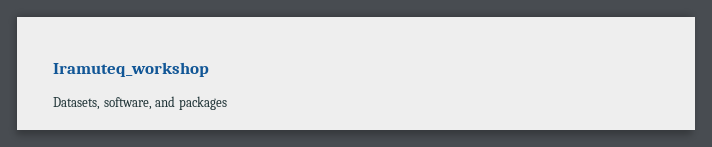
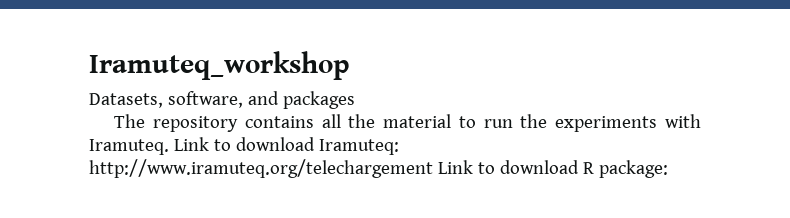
(227, 103) none -> [114,114,701,132] [89,137,399,155] [89,159,668,178] // The repository contains all the material to run the experiments with Iramuteq. Link to download Iramuteq: http://www.iramuteq.org/telechargement Link to download R package:

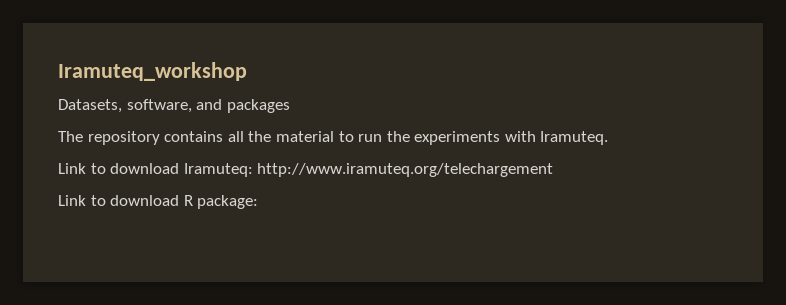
(169, 147) none -> (609, 138) //
(433, 168) none -> (554, 170) //

